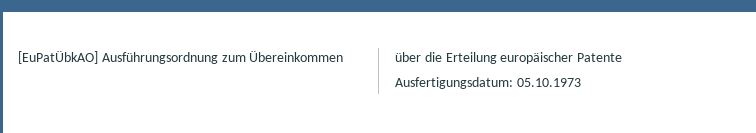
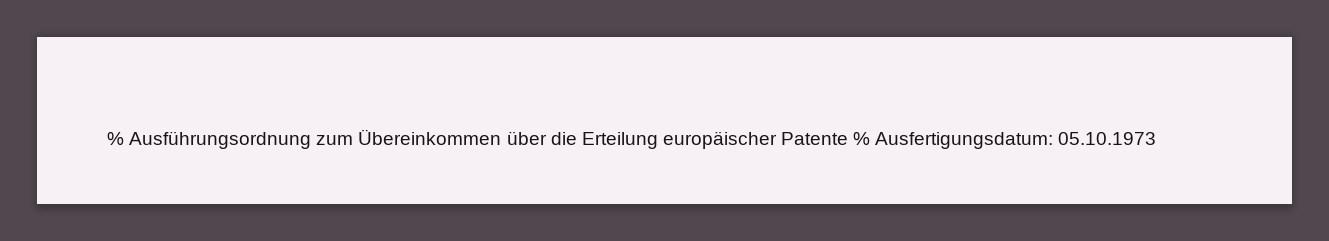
[18,51,98,64] [EuPatÜbkAO] -> [107,132,124,145] %
(623, 57) // -> [853,132,871,145] %

